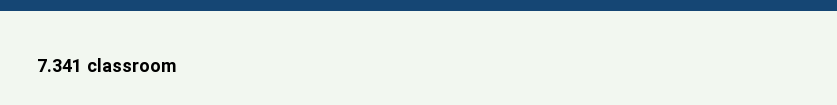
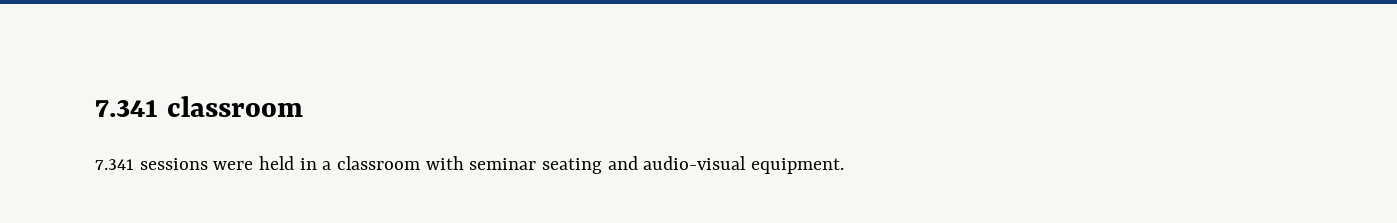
(176, 65) none -> [95,156,845,174] // 7.341 sessions were held in a classroom with seminar seating and audio-visual equipment.

